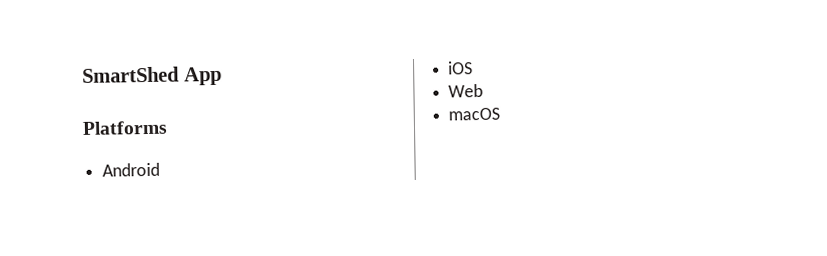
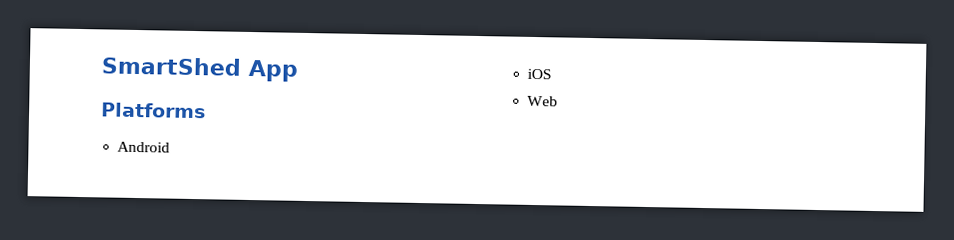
[448,107,501,121] // macOS -> (559, 101) none

